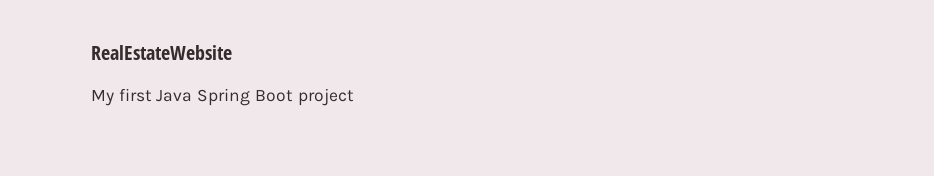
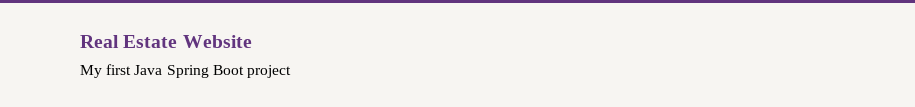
[91,45,232,60] RealEstateWebsite -> [80,35,252,48] Real Estate Website

